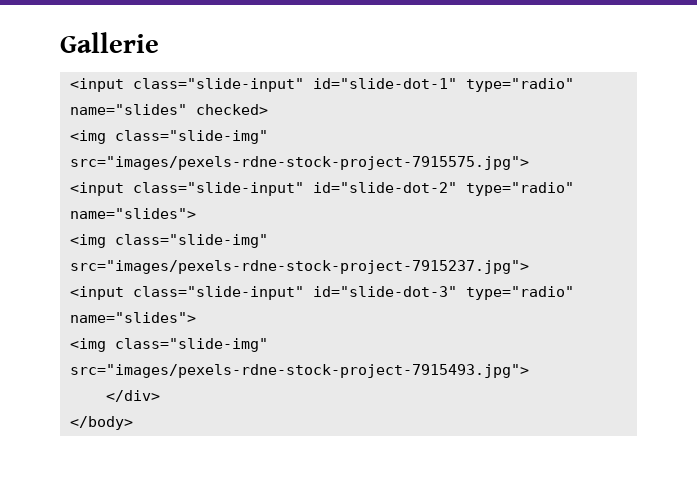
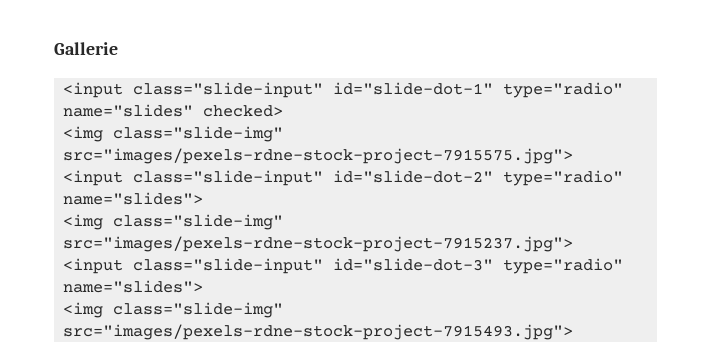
[105,390,160,402] [69,416,133,430] // </div> // </body> -> (573, 332) none

